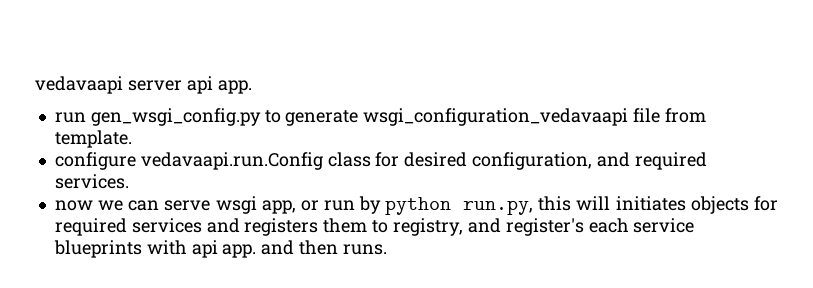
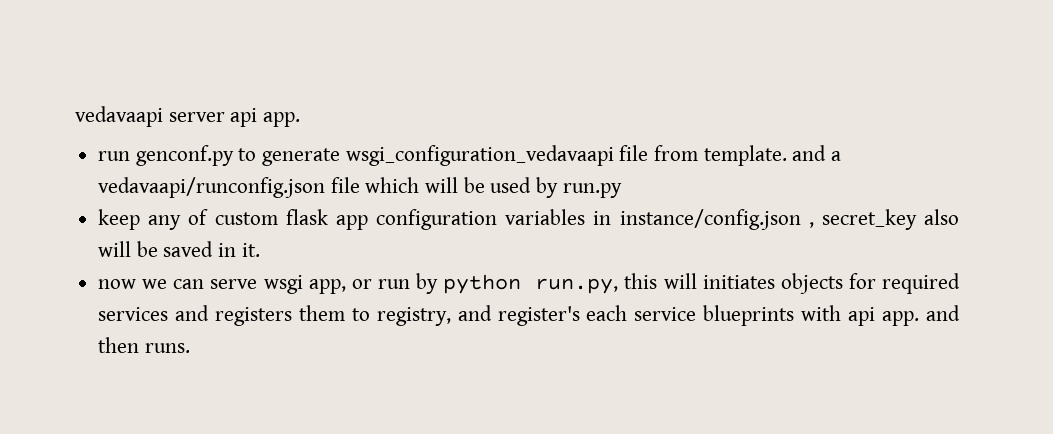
[90,108,261,126] gen_wsgi_config.py -> [135,145,234,166] genconf.py
[54,152,707,170] [54,174,129,189] // configure vedavaapi.run.Config class for desired configuration, and required services. -> [792,145,842,161] [98,177,622,198] [98,209,959,230] [98,241,260,257] and a vedavaapi/runconfig.json file which will be used by run.py // keep any of custom flask app configuration variables in instance/config.json , secret_key also will be saved in it.

